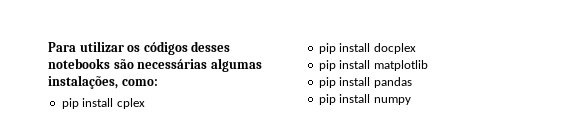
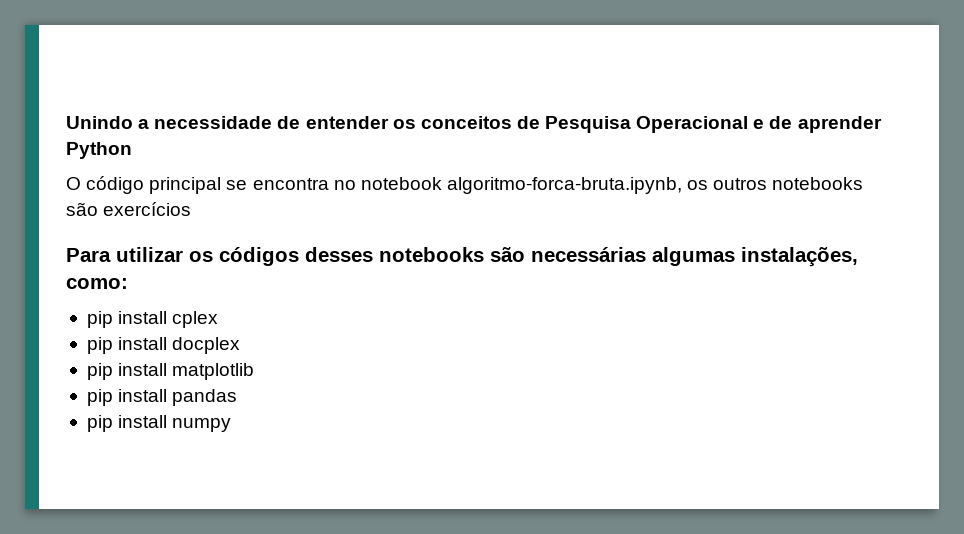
(48, 47) none -> [66,116,882,133] [66,142,132,159] [66,176,864,194] [66,202,192,216] Unindo a necessidade de entender os conceitos de Pesquisa Operacional e de aprender Python // O código principal se encontra no notebook algoritmo-forca-bruta.ipynb, os outros notebooks são exercícios //

